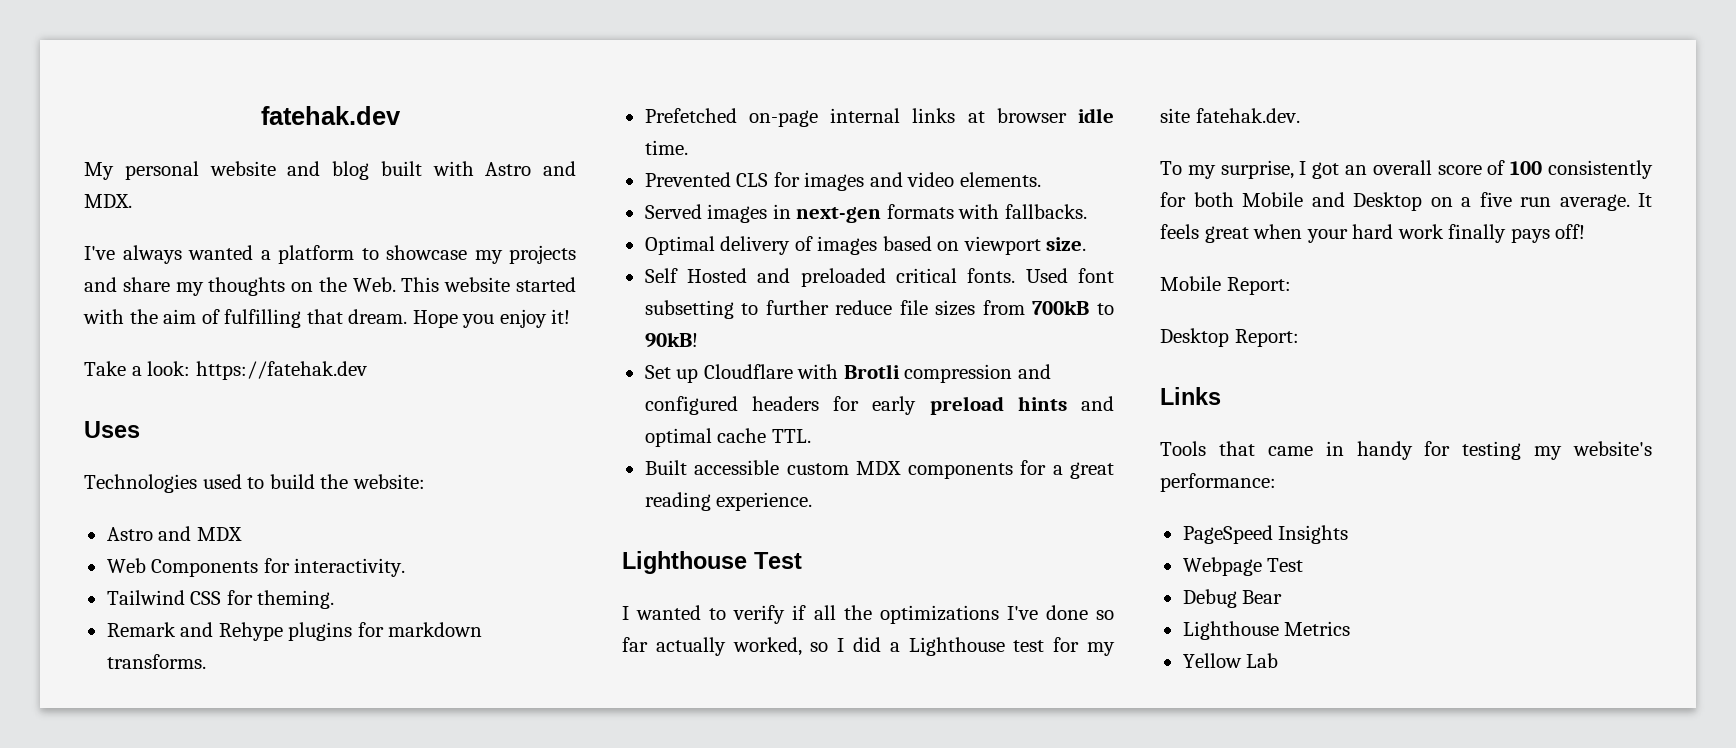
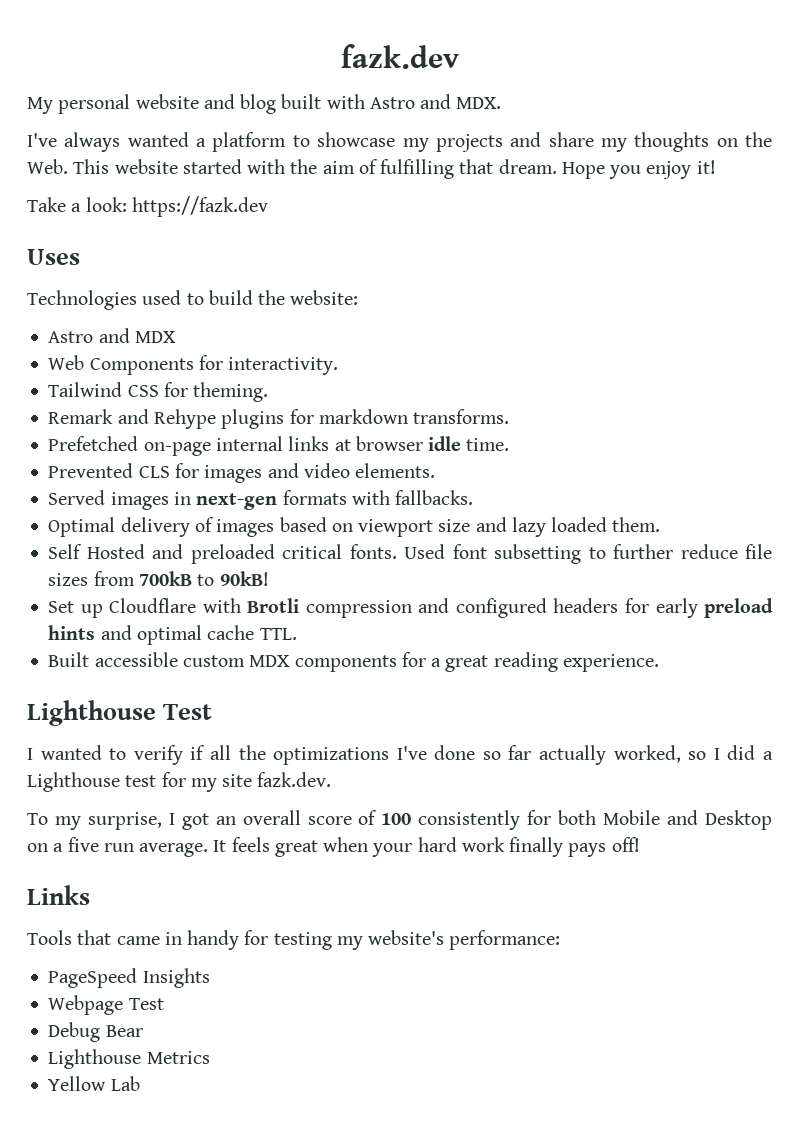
[260,106,401,125] fatehak.dev -> [340,44,459,69] fazk.dev
[195,361,367,380] https://fatehak.dev -> [131,196,268,217] https://fazk.dev
[1046,237,1087,251] size. -> [438,517,661,537] size and lazy loaded them.
[1195,108,1300,123] fatehak.dev. -> [257,772,332,787] fazk.dev.
[1160,276,1291,295] [1160,328,1299,347] // Mobile Report: // Desktop Report: -> (640, 844) none

